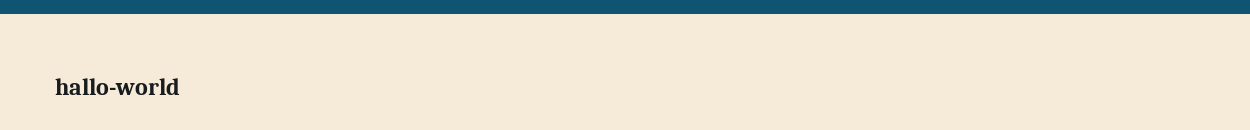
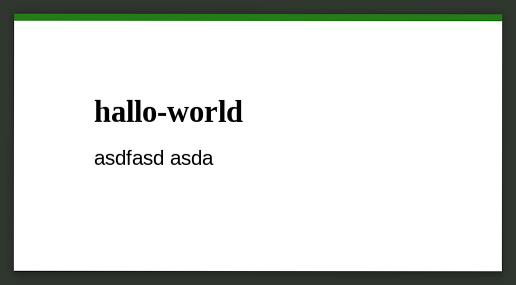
(180, 86) none -> [93,149,214,165] // asdfasd asda

